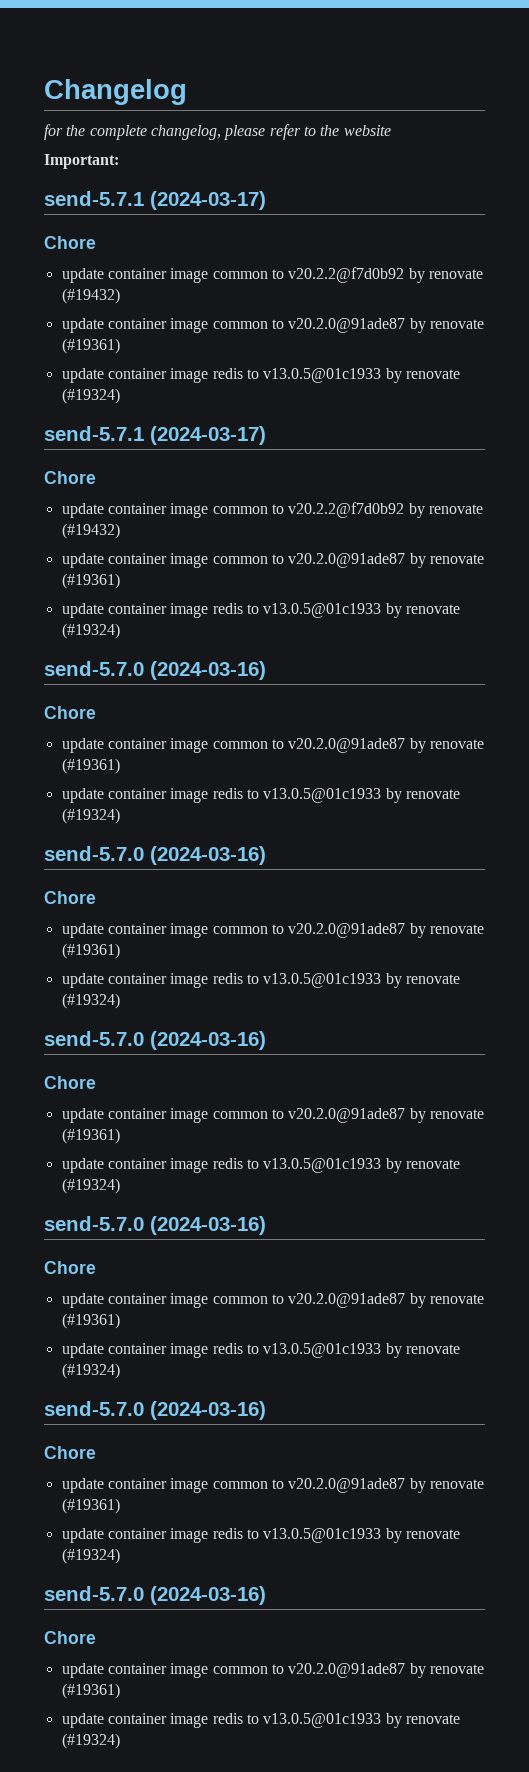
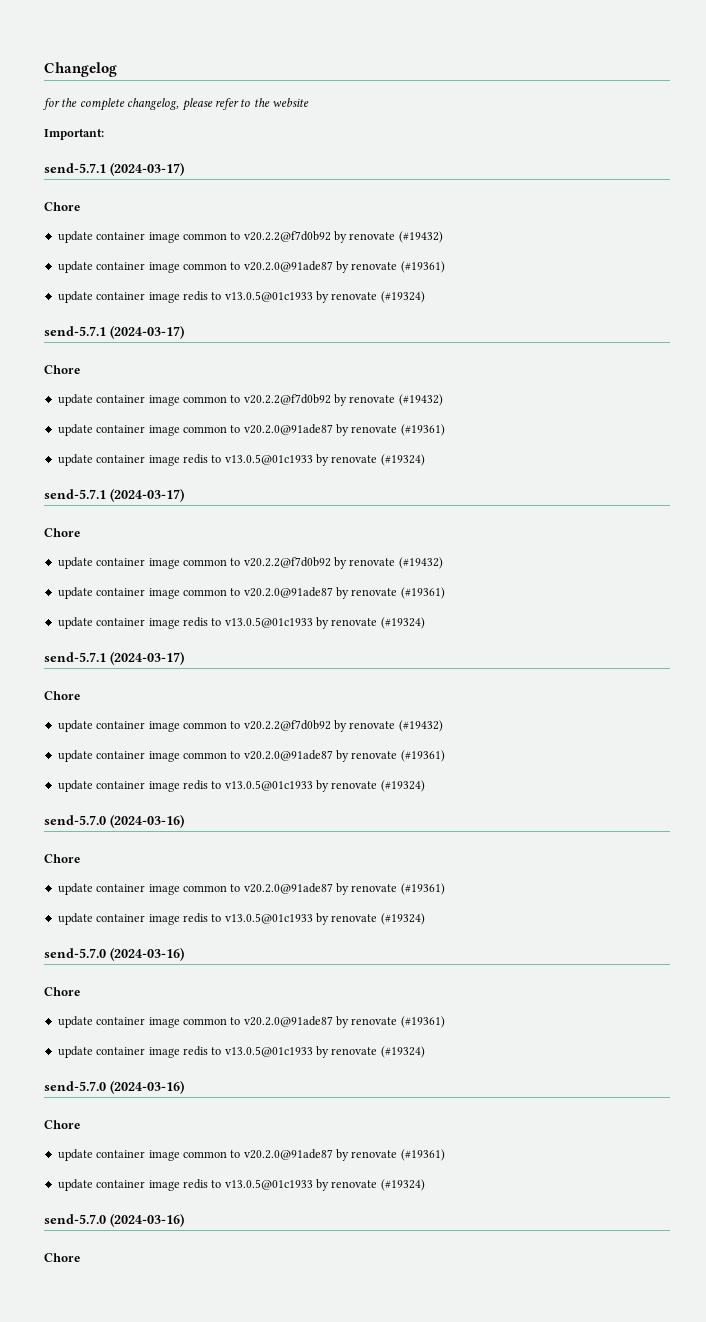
(120, 631) none -> [44,488,184,502] [44,528,80,537] [57,557,443,569] [57,587,445,599] [57,617,425,629] [44,651,184,665] [44,691,80,700] [57,720,443,732] [57,750,445,762] [57,780,425,792] // send-5.7.1 (2024-03-17) // Chore // update container image common to v20.2.2@f7d0b92 by renovate (#19432) // update container image common to v20.2.0@91ade87 by renovate (#19361) // update container image redis to v13.0.5@01c1933 by renovate (#19324) // send-5.7.1 (2024-03-17) // Chore // update container image common to v20.2.2@f7d0b92 by renovate (#19432) // update container image common to v20.2.0@91ade87 by renovate (#19361) // update container image redis to v13.0.5@01c1933 by renovate (#19324)
[61,1293,484,1308] [61,1313,120,1329] [61,1343,460,1358] [61,1363,120,1379] [44,1401,266,1420] [44,1446,96,1459] [61,1478,484,1493] [61,1498,120,1514] [61,1528,460,1543] [61,1548,120,1564] [44,1586,266,1605] [44,1631,96,1644] [61,1663,484,1678] [61,1683,120,1699] [61,1713,460,1728] [61,1733,120,1749] // update container image common to v20.2.0@91ade87 by renovate (#19361) // update container image redis to v13.0.5@01c1933 by renovate (#19324) // send-5.7.0 (2024-03-16) // Chore // update container image common to v20.2.0@91ade87 by renovate (#19361) // update container image redis to v13.0.5@01c1933 by renovate (#19324) // send-5.7.0 (2024-03-16) // Chore // update container image common to v20.2.0@91ade87 by renovate (#19361) // update container image redis to v13.0.5@01c1933 by renovate (#19324) -> (80, 1257) none

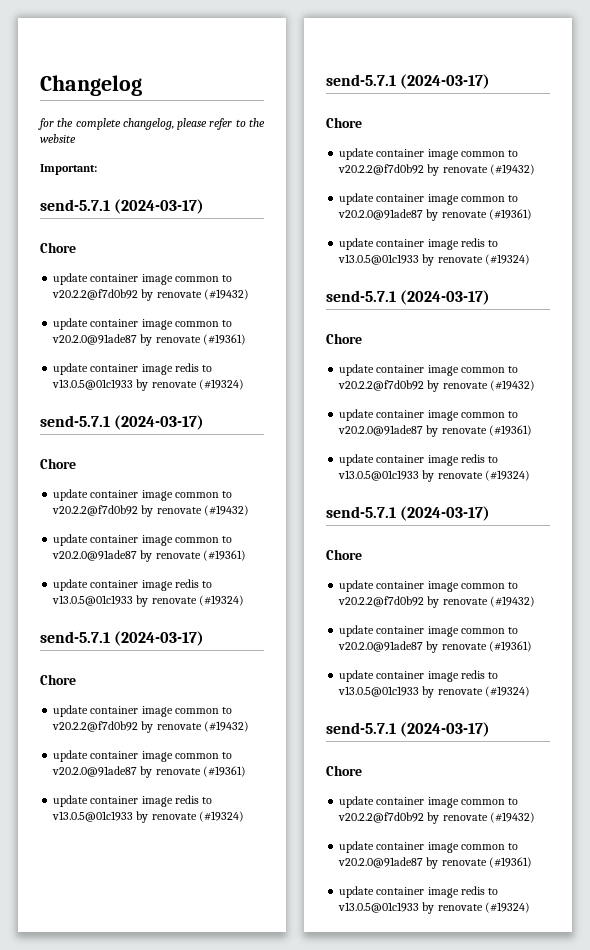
[44,814,184,828] [44,854,80,863] send-5.7.0 (2024-03-16) // Chore -> [326,290,491,305] [326,333,362,344] [339,364,519,376] [338,380,535,392] send-5.7.1 (2024-03-17) // Chore // update container image common to v20.2.2@f7d0b92 by renovate (#19432)
[44,947,184,961] [44,987,80,996] send-5.7.0 (2024-03-16) // Chore -> [326,506,491,521] [326,549,362,560] [339,580,519,592] [338,596,535,608] send-5.7.1 (2024-03-17) // Chore // update container image common to v20.2.2@f7d0b92 by renovate (#19432)
[44,1080,184,1094] [44,1120,80,1129] send-5.7.0 (2024-03-16) // Chore -> [326,722,491,737] [326,765,362,776] [339,796,519,808] [338,812,535,824] send-5.7.1 (2024-03-17) // Chore // update container image common to v20.2.2@f7d0b92 by renovate (#19432)
[44,1213,184,1227] [44,1253,80,1262] // send-5.7.0 (2024-03-16) // Chore -> (530, 907) none

